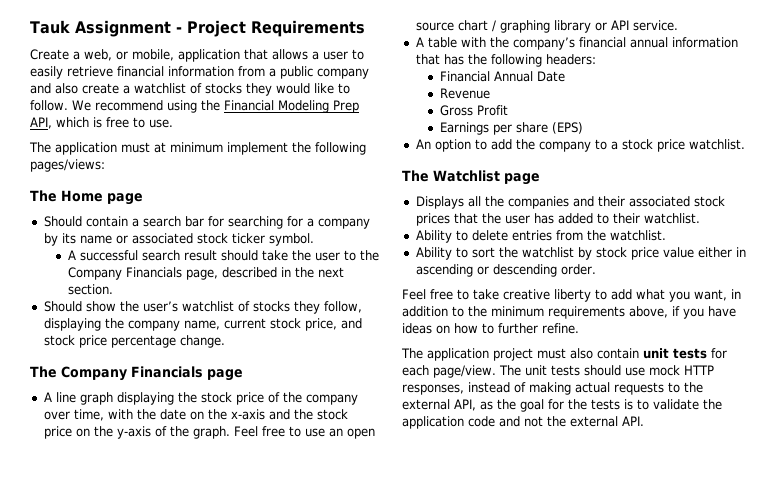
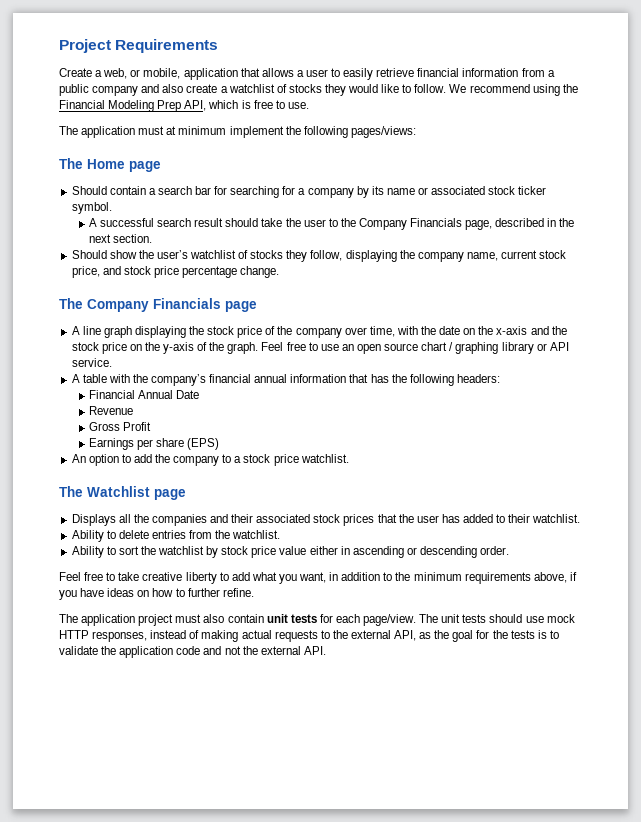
[30,20,182,37] Tauk Assignment - -> (59, 46) none

